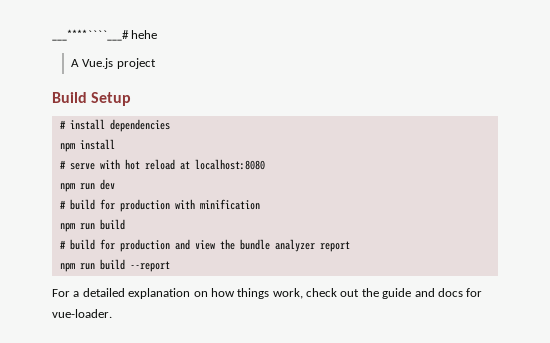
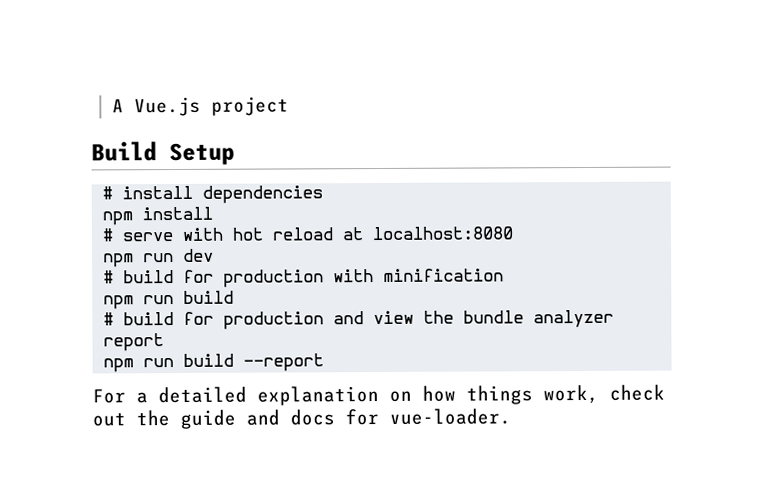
[52,29,158,41] ___****````___# hehe // -> (111, 106) none

